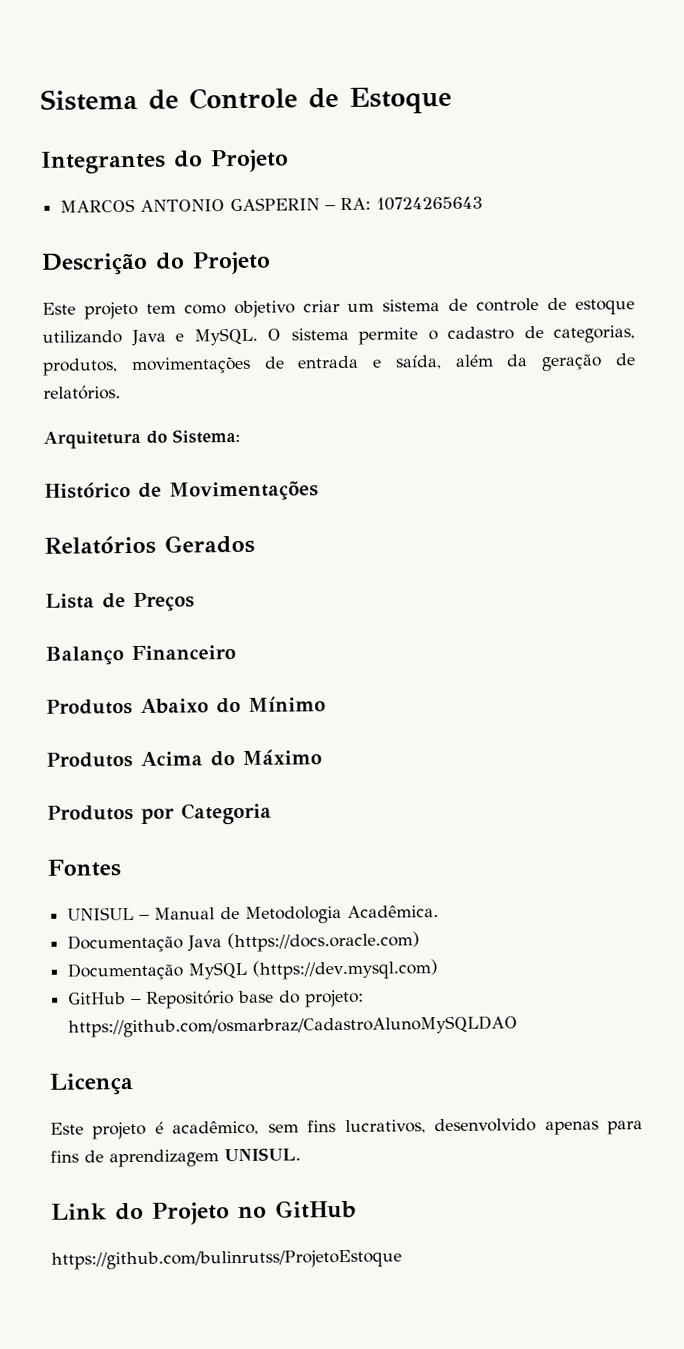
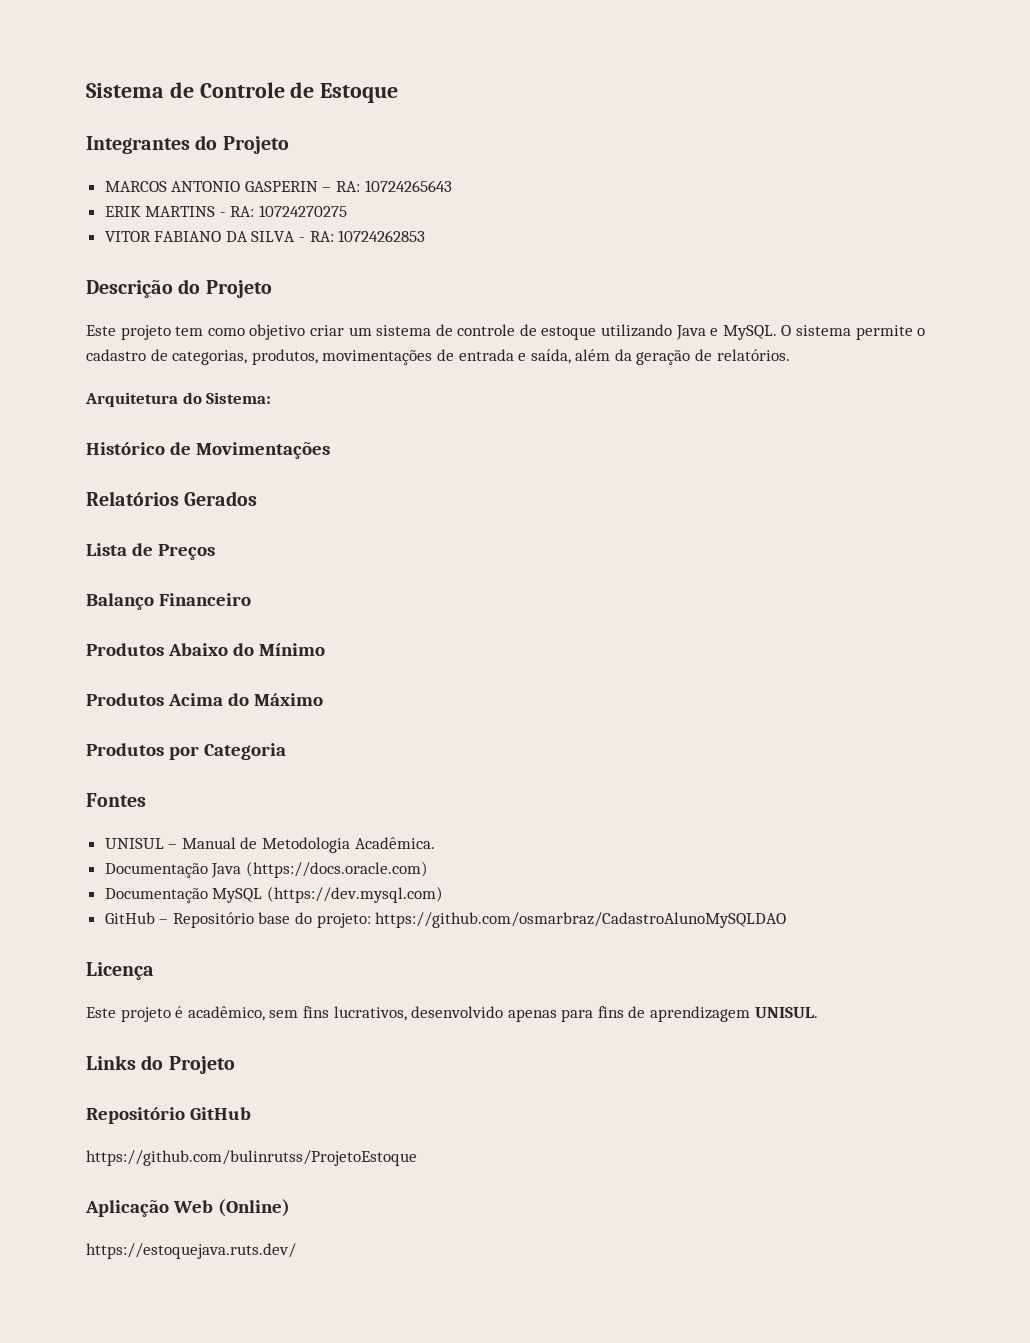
(484, 203) none -> [104,205,348,217] [104,230,426,242] // ERIK MARTINS - RA: 10724270275 // VITOR FABIANO DA SILVA - RA: 10724262853
[51,1202,267,1225] Link do Projeto no -> [86,1055,235,1074] [86,1107,185,1124] Links do Projeto // Repositório
(402, 1259) none -> [85,1199,290,1217] [86,1243,296,1259] // Aplicação Web (Online) // https://estoquejava.ruts.dev/

